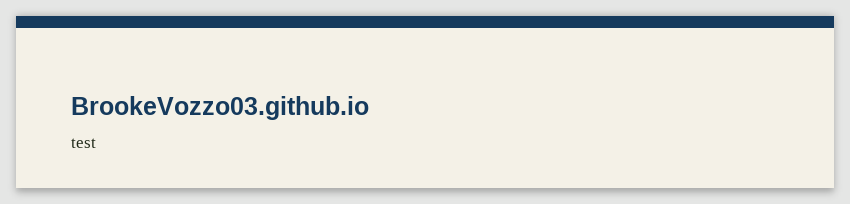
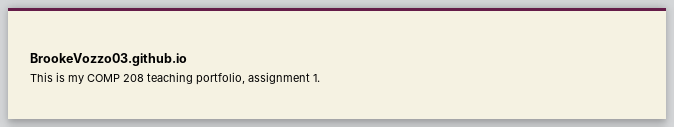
[71,138,96,148] test -> [30,72,320,85] This is my COMP 208 teaching portfolio, assignment 1.

